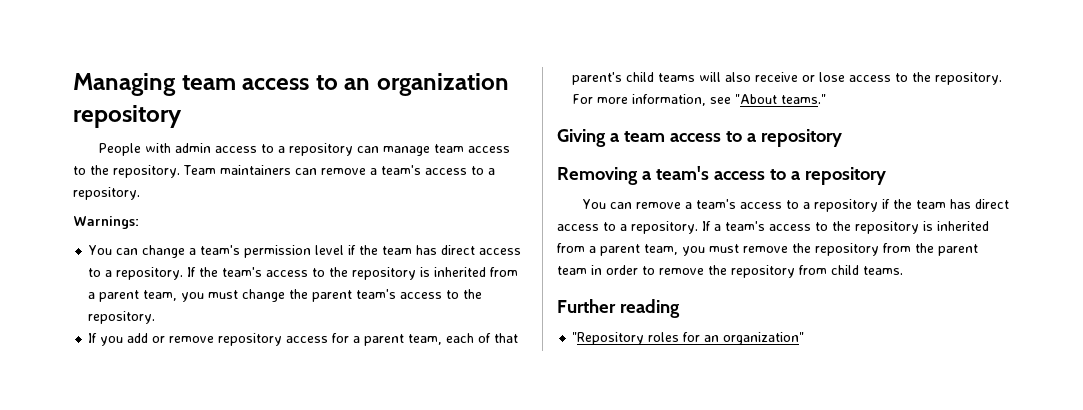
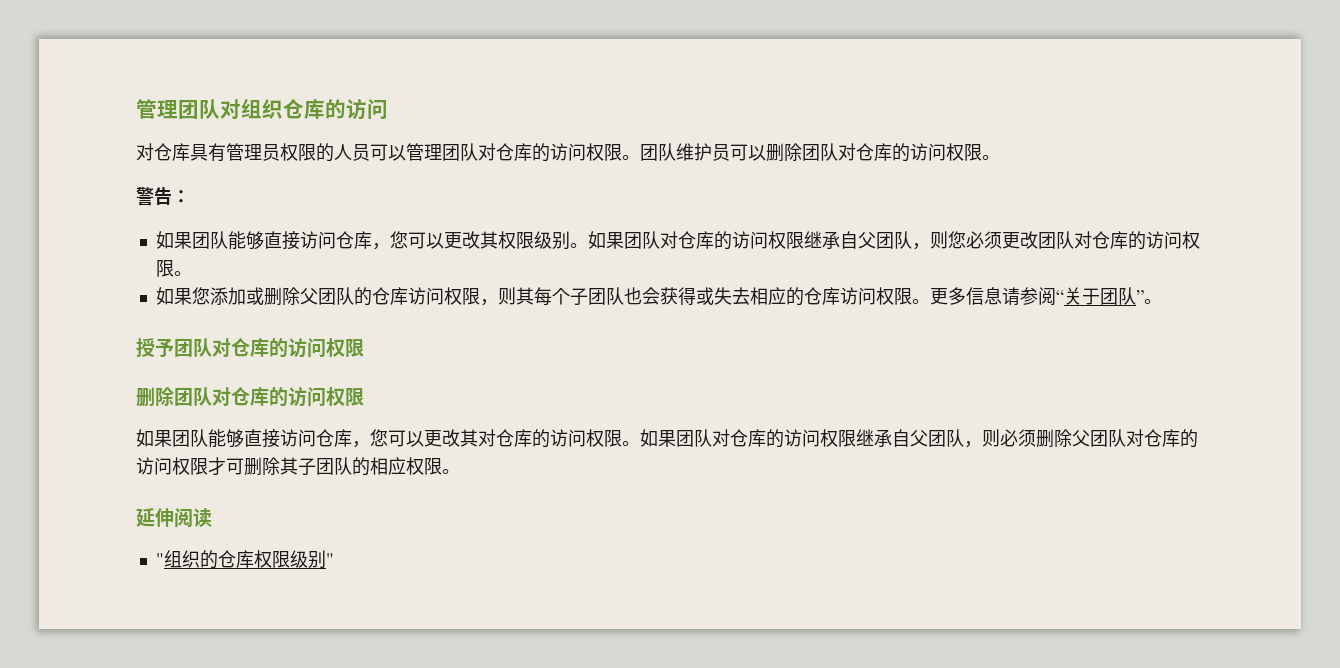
[73,73,510,96] [73,105,182,128] [97,143,510,156] [73,165,495,178] [73,187,140,200] [73,216,139,229] [88,245,522,258] [88,267,519,280] [88,289,483,302] [88,311,156,324] [88,333,519,346] [572,72,1003,85] [572,94,827,106] [557,129,842,147] [557,166,886,185] [581,199,1009,212] [557,221,989,234] [557,243,978,256] [557,265,903,278] [557,299,680,318] [572,332,805,345] Managing team access to an organization repository // People with admin access to a repository can manage team access to the repository. Team maintainers can remove a team's access to a repository. // Warnings: // You can change a team's permission level if the team has direct access to a repository. If the team's access to the repository is inherited from a parent team, you must change the parent team's access to the repository. // If you add or remove repository access for a parent team, each of that parent's child teams will also receive or lose access to the repository. For more information, see "About teams." // Giving a team access to a repository // Removing a team's access to a repository // You can remove a team's access to a repository if the team has direct access to a repository. If a team's access to the repository is inherited from a parent team, you must remove the repository from the parent team in order to remove the repository from child teams. // Further reading // "Repository roles for an organization" -> [136,99,388,120] [136,143,1000,162] [136,187,190,206] [155,231,1200,250] [155,259,192,277] [155,287,1162,306] [136,338,364,358] [136,387,364,407] [136,429,1198,448] [136,457,460,476] [136,508,212,528] [155,550,334,569] 管理团队对组织仓库的访问 // 对仓库具有管理员权限的人员可以管理团队对仓库的访问权限。团队维护员可以删除团队对仓库的访问权限。 // 警告： // 如果团队能够直接访问仓库，您可以更改其权限级别。如果团队对仓库的访问权限继承自父团队，则您必须更改团队对仓库的访问权限。 // 如果您添加或删除父团队的仓库访问权限，则其每个子团队也会获得或失去相应的仓库访问权限。更多信息请参阅“关于团队”。 // 授予团队对仓库的访问权限 // 删除团队对仓库的访问权限 // 如果团队能够直接访问仓库，您可以更改其对仓库的访问权限。如果团队对仓库的访问权限继承自父团队，则必须删除父团队对仓库的访问权限才可删除其子团队的相应权限。 // 延伸阅读 // "组织的仓库权限级别"

